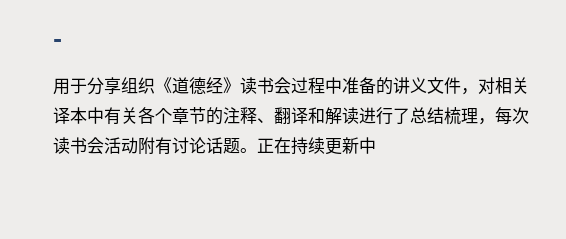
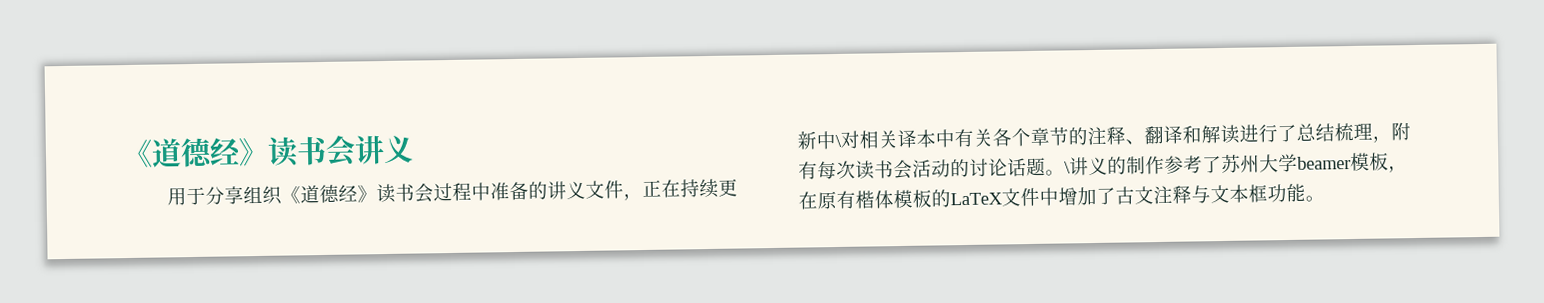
[53,39,62,46] - -> [122,135,414,169] 《道德经》读书会讲义
(478, 91) none -> [641,178,738,199] [797,131,842,150] 正在持续更新中\
(495, 121) none -> [1391,122,1411,141] [798,161,818,180] 附有
[138,137,172,155] 附有 -> [950,158,970,178] 的
[257,137,376,155] 正在持续更新中 -> [1064,152,1408,176] [798,183,1325,210] \讲义的制作参考了苏州大学beamer模板，在原有楷体模板的LaTeX文件中增加了古文注释与文本框功能。

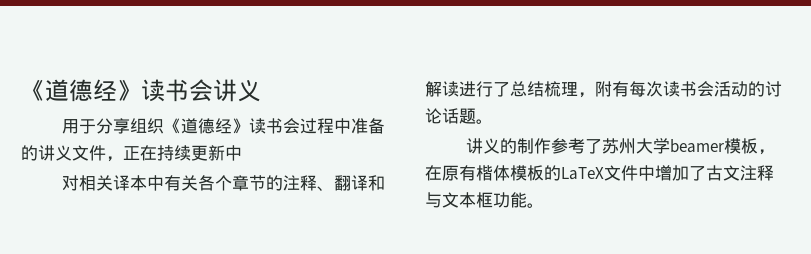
[835,134,842,148] \ -> (242, 153) //
[1064,161,1071,174] \ -> (493, 121) //

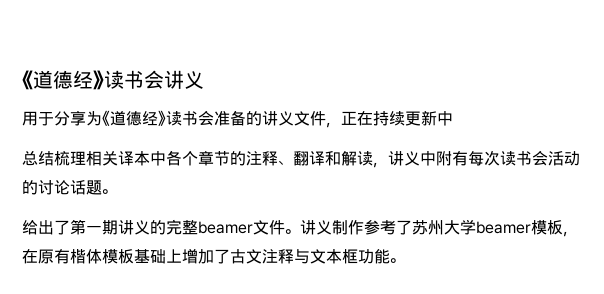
[130,118,352,134] 组织《道德经》读书会过程中 -> [86,110,214,126] 为《道德经》读书会
[62,175,80,191] 对 -> [22,151,86,166] 总结梳理
[164,175,199,191] 有关 -> (166, 158) none
[459,81,595,98] 进行了总结梳理， -> [373,151,436,168] ，讲义中
[466,138,518,154] 讲义的 -> [22,219,332,235] 给出了第一期讲义的完整beamer文件。讲义
[544,165,655,181] 的LaTeX文件中 -> [134,249,182,264] 基础上

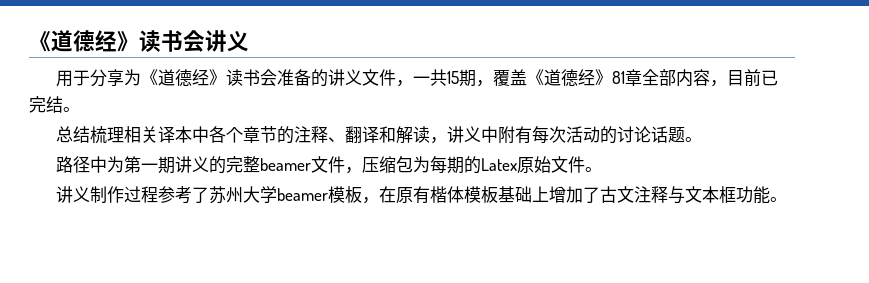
[341,110,453,126] 正在持续更新中 -> [413,69,779,87] [29,96,80,113] 一共15期，覆盖《道德经》81章全部内容，目前已完结。
[500,150,548,166] 读书会 -> (567, 134) none
[22,219,70,235] 给出了 -> [56,156,125,173] 路径中为
[285,229,300,234] 。 -> [345,156,603,174] ，压缩包为每期的Latex原始文件。 //
(364, 227) none -> [124,186,159,203] 过程

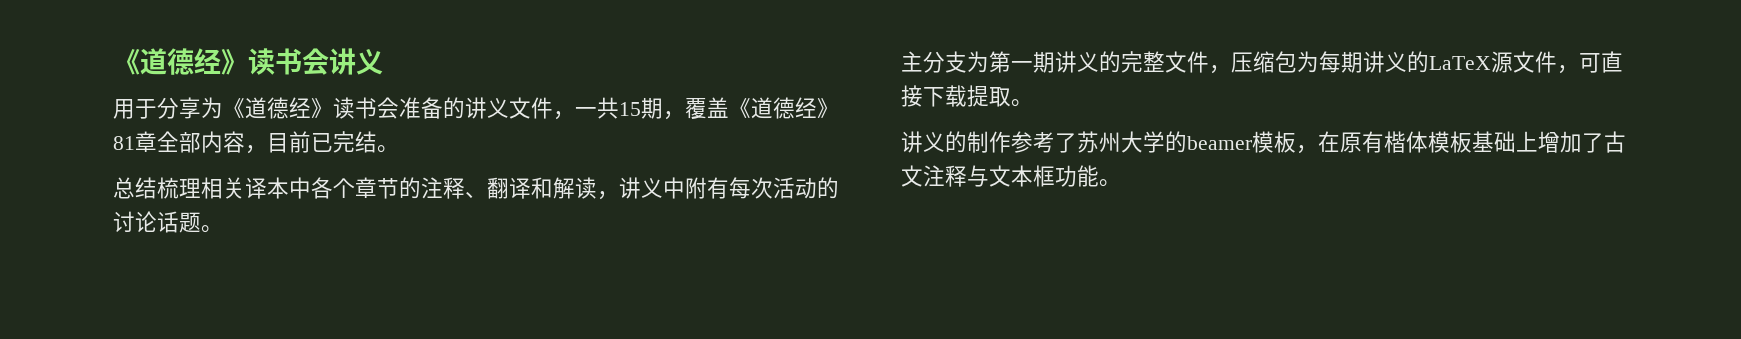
[56,156,108,173] 路径中 -> [901,51,967,73] 主分支
[260,158,312,171] beamer -> (1165, 61) none
[464,156,586,174] 的Latex原始文件 -> [1363,51,1623,74] [901,85,1011,107] 讲义的LaTeX源文件，可直接下载提取
[90,186,159,203] 制作过程 -> [945,131,1011,153] 的制作
(278, 194) none -> [1165,131,1187,153] 的

